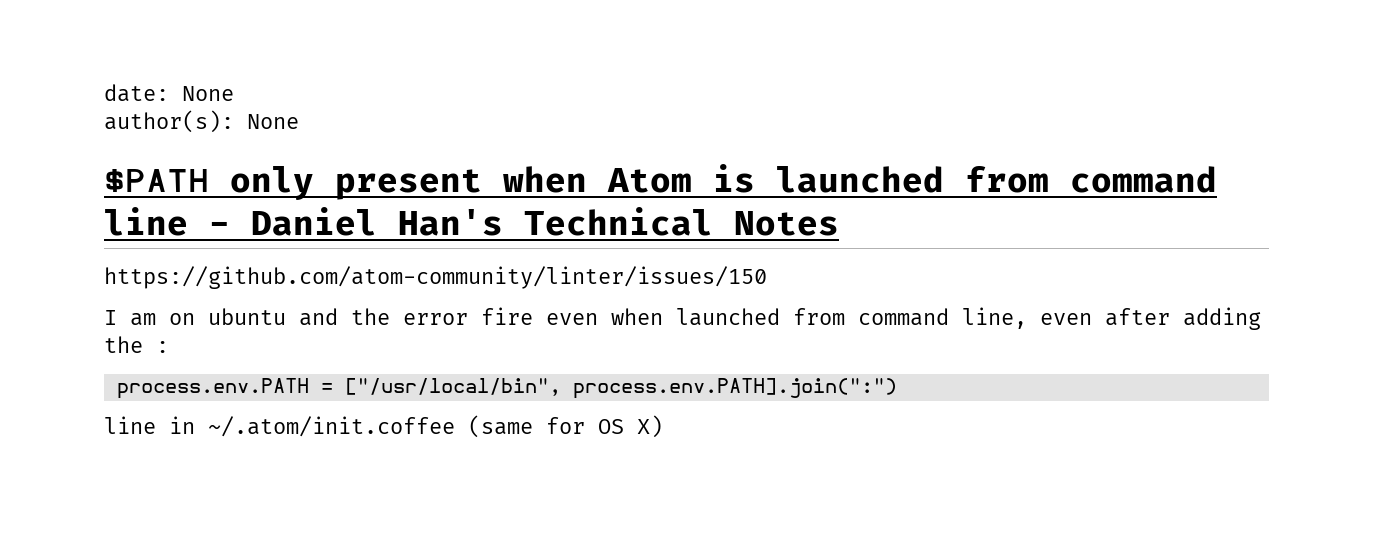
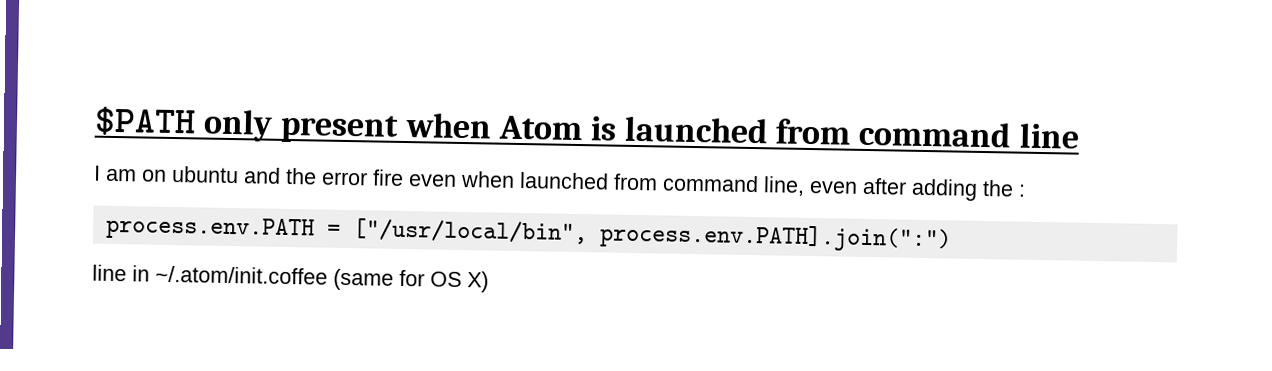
[104,84,234,102] [104,110,299,133] date: None // author(s): None // -> (94, 121) none
[209,207,839,236] [104,266,767,289] - Daniel Han's Technical Notes // https://github.com/atom-community/linter/issues/150 -> (1080, 135) none

